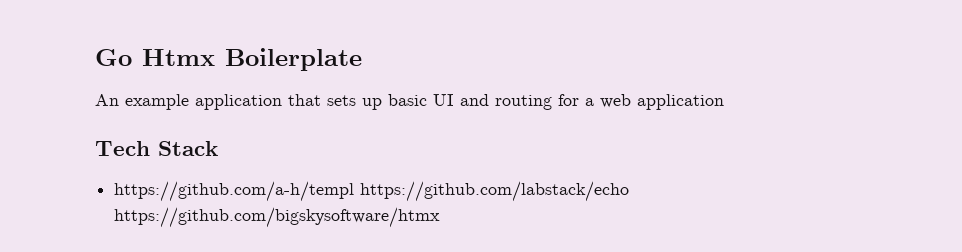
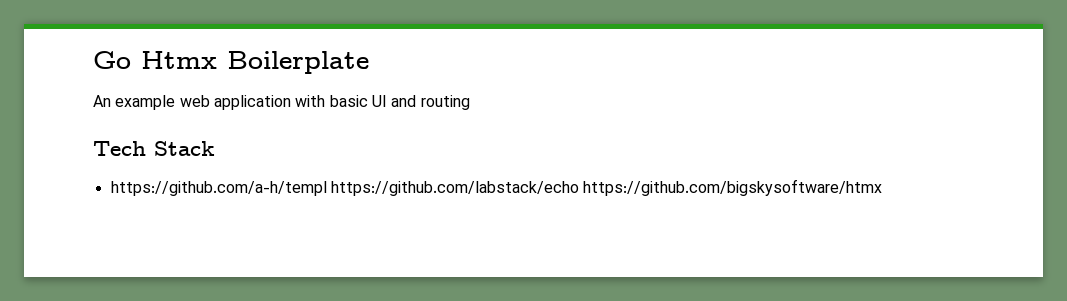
[195,94,382,110] application that sets up -> [179,95,326,110] web application with
[558,94,724,110] for a web application -> (470, 102) none

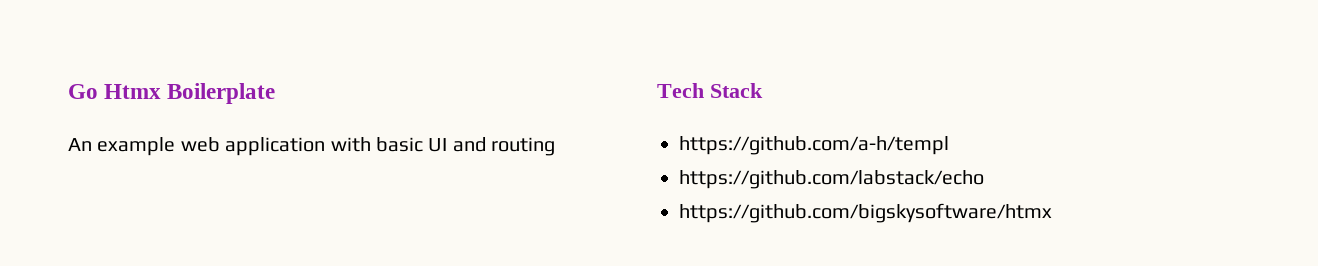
(327, 188) none -> (949, 145) //
(579, 188) none -> (984, 179) //

